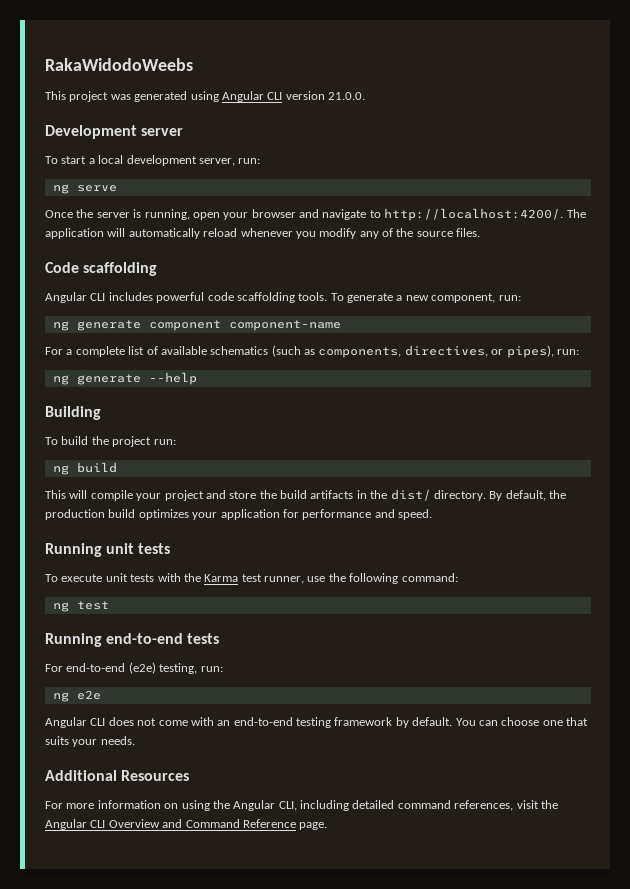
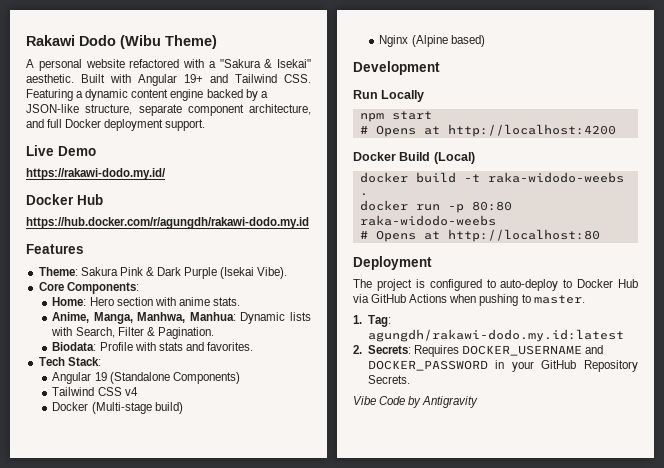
[45,58,193,71] [45,91,365,102] [45,125,184,139] [45,155,261,166] [52,184,117,194] [45,208,586,221] [45,228,481,239] [45,262,158,276] [45,292,521,303] [52,320,341,331] [45,345,579,358] [52,372,197,385] [45,406,101,420] [45,436,176,447] [52,462,117,475] [45,489,566,501] [45,509,432,520] [45,543,171,557] [45,573,458,584] [52,601,109,612] [45,633,220,647] [45,662,223,674] [52,690,101,702] [45,717,588,728] [45,736,135,747] [45,770,190,781] [45,800,558,811] [45,819,328,830] RakaWidodoWeebs // This project was generated using Angular CLI version 21.0.0. // Development server // To start a local development server, run: // ng serve // Once the server is running, open your browser and navigate to http://localhost:4200/. The application will automatically reload whenever you modify any of the source files. // Code scaffolding // Angular CLI includes powerful code scaffolding tools. To generate a new component, run: // ng generate component component-name // For a complete list of available schematics (such as components, directives, or pipes), run: // ng generate --help // Building // To build the project run: // ng build // This will compile your project and store the build artifacts in the dist/ directory. By default, the production build optimizes your application for performance and speed. // Running unit tests // To execute unit tests with the Karma test runner, use the following command: // ng test // Running end-to-end tests // For end-to-end (e2e) testing, run: // ng e2e // Angular CLI does not come with an end-to-end testing framework by default. You can choose one that suits your needs. // Additional Resources // For more information on using the Angular CLI, including detailed command references, visit the Angular CLI Overview and Command Reference page. -> [26,35,217,49] [26,59,311,71] [26,74,311,86] [26,89,268,101] [26,104,311,116] [26,119,206,131] [26,145,96,156] [26,168,166,180] [26,194,103,205] [26,217,309,229] [26,244,84,254] [38,267,288,279] [38,282,139,294] [52,297,240,306] [52,312,311,324] [51,327,214,339] [52,342,253,351] [38,357,101,366] [52,372,240,384] [52,387,138,396] [52,402,183,414] [379,35,485,47] [353,61,440,75] [353,90,425,102] [359,111,432,122] [359,124,616,137] [353,152,475,164] [359,172,624,183] [359,193,368,196] [359,200,512,213] [359,215,496,226] [359,229,600,242] [353,256,432,270] [353,279,638,291] [353,294,585,306] [353,315,391,327] [367,329,624,342] [353,345,604,357] [367,360,638,372] [367,375,410,384] [353,396,479,408] Rakawi Dodo (Wibu Theme) // A personal website refactored with a "Sakura & Isekai" aesthetic. Built with Angular 19+ and Tailwind CSS. Featuring a dynamic content engine backed by a JSON-like structure, separate component architecture, and full Docker deployment support. // Live Demo // https://rakawi-dodo.my.id/ // Docker Hub // https://hub.docker.com/r/agungdh/rakawi-dodo.my.id // Features // Theme: Sakura Pink & Dark Purple (Isekai Vibe). // Core Components: // Home: Hero section with anime stats. // Anime, Manga, Manhwa, Manhua: Dynamic lists with Search, Filter & Pagination. // Biodata: Profile with stats and favorites. // Tech Stack: // Angular 19 (Standalone Components) // Tailwind CSS v4 // Docker (Multi-stage build) // Nginx (Alpine based) // Development // Run Locally // npm start // # Opens at http://localhost:4200 // Docker Build (Local) // docker build -t raka-widodo-weebs . // docker run -p 80:80 raka-widodo-weebs // # Opens at http://localhost:80 // Deployment // The project is configured to auto-deploy to Docker Hub via GitHub Actions when pushing to master. // 1. Tag: agungdh/rakawi-dodo.my.id:latest // 2. Secrets: Requires DOCKER_USERNAME and DOCKER_PASSWORD in your GitHub Repository Secrets. // Vibe Code by Antigravity

